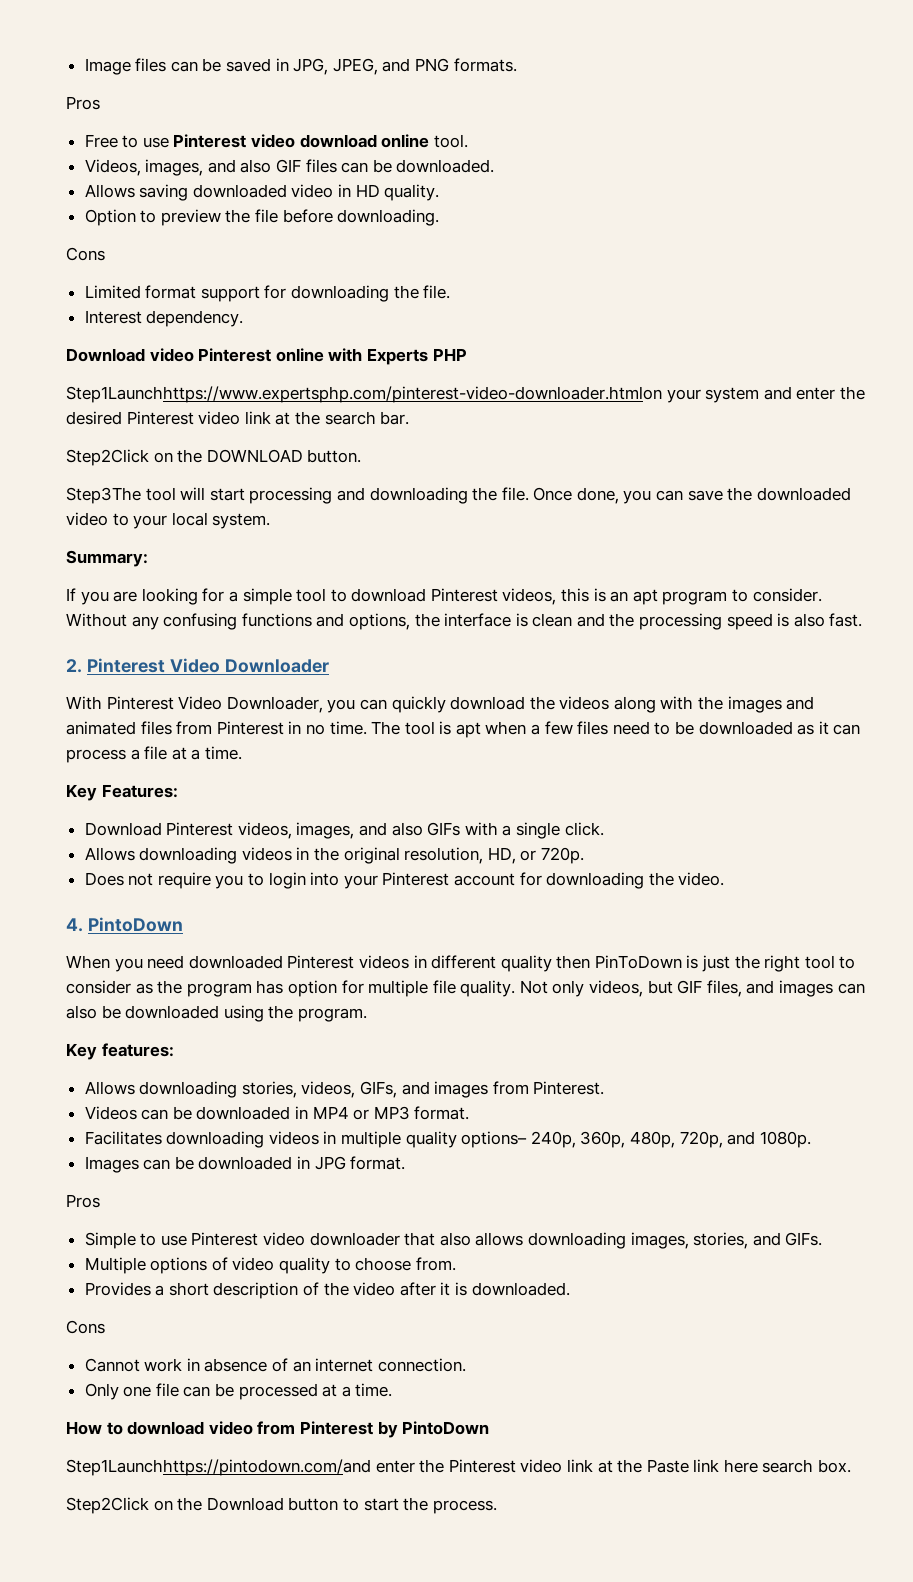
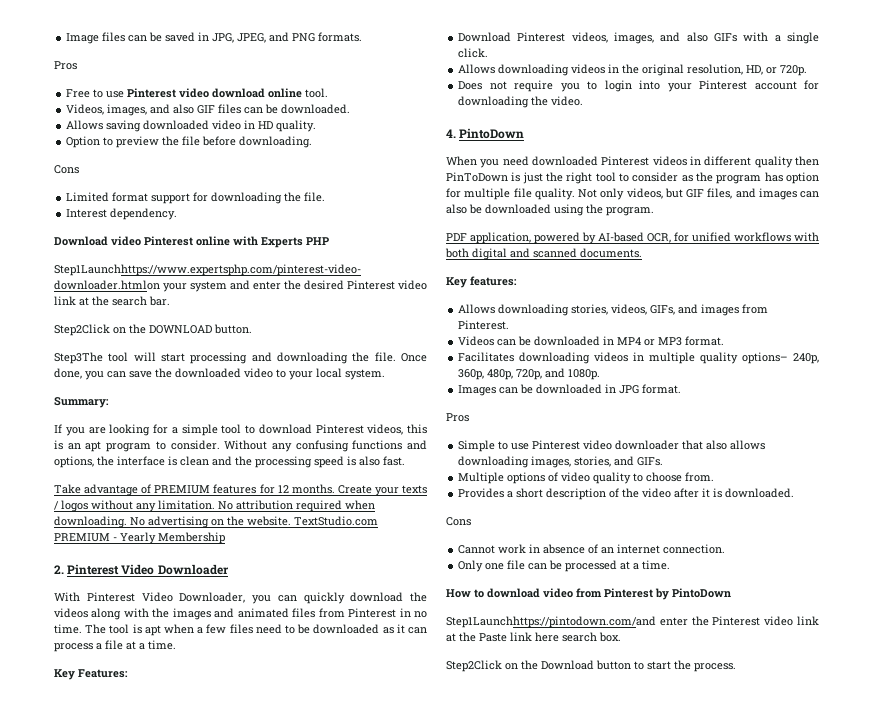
(863, 620) none -> [54,484,427,496] [54,500,375,512] [54,516,378,528] [54,532,225,544] // Take advantage of PREMIUM features for 12 months. Create your texts / logos without any limitation. No attribution required when downloading. No advertising on the website. TextStudio.com PREMIUM - Yearly Membership
(367, 1015) none -> [446,232,819,244] [445,248,642,260] // PDF application, powered by AI-based OCR, for unified workflows with both digital and scanned documents.

